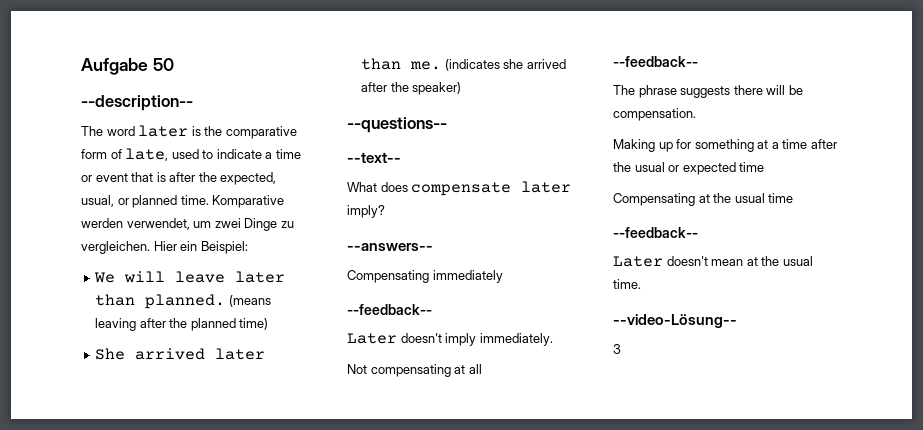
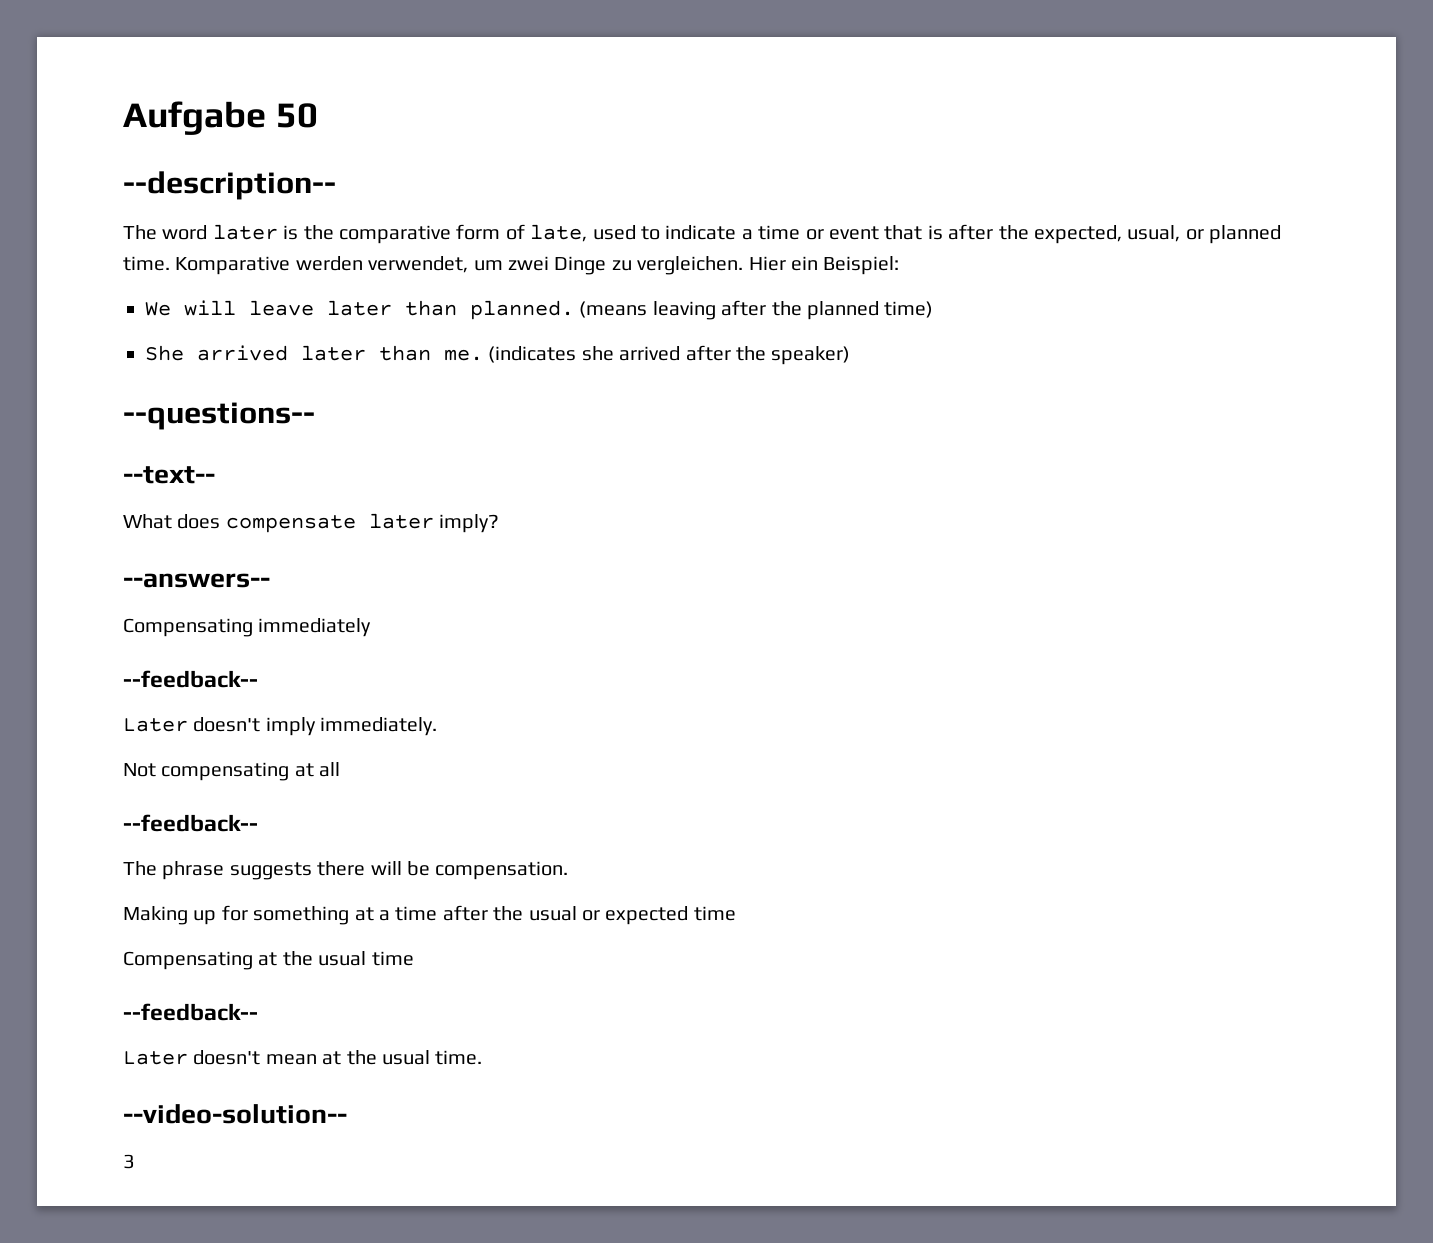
[613,314,737,328] --video-Lösung-- -> [123,1104,347,1124] --video-solution--

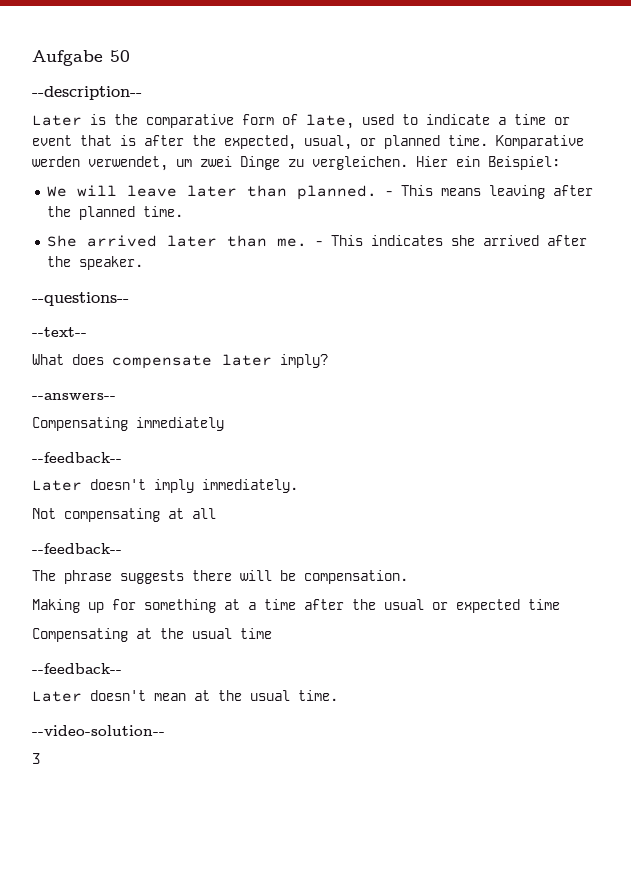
[123,224,278,240] The word later -> [32,115,82,126] Later
[579,301,648,318] (means -> [384,185,481,196] - This means
[884,301,934,318] time) -> [142,206,183,217] time.
[488,346,577,363] (indicates -> [314,235,443,246] - This indicates
[771,346,851,365] speaker) -> [78,256,143,270] speaker.

